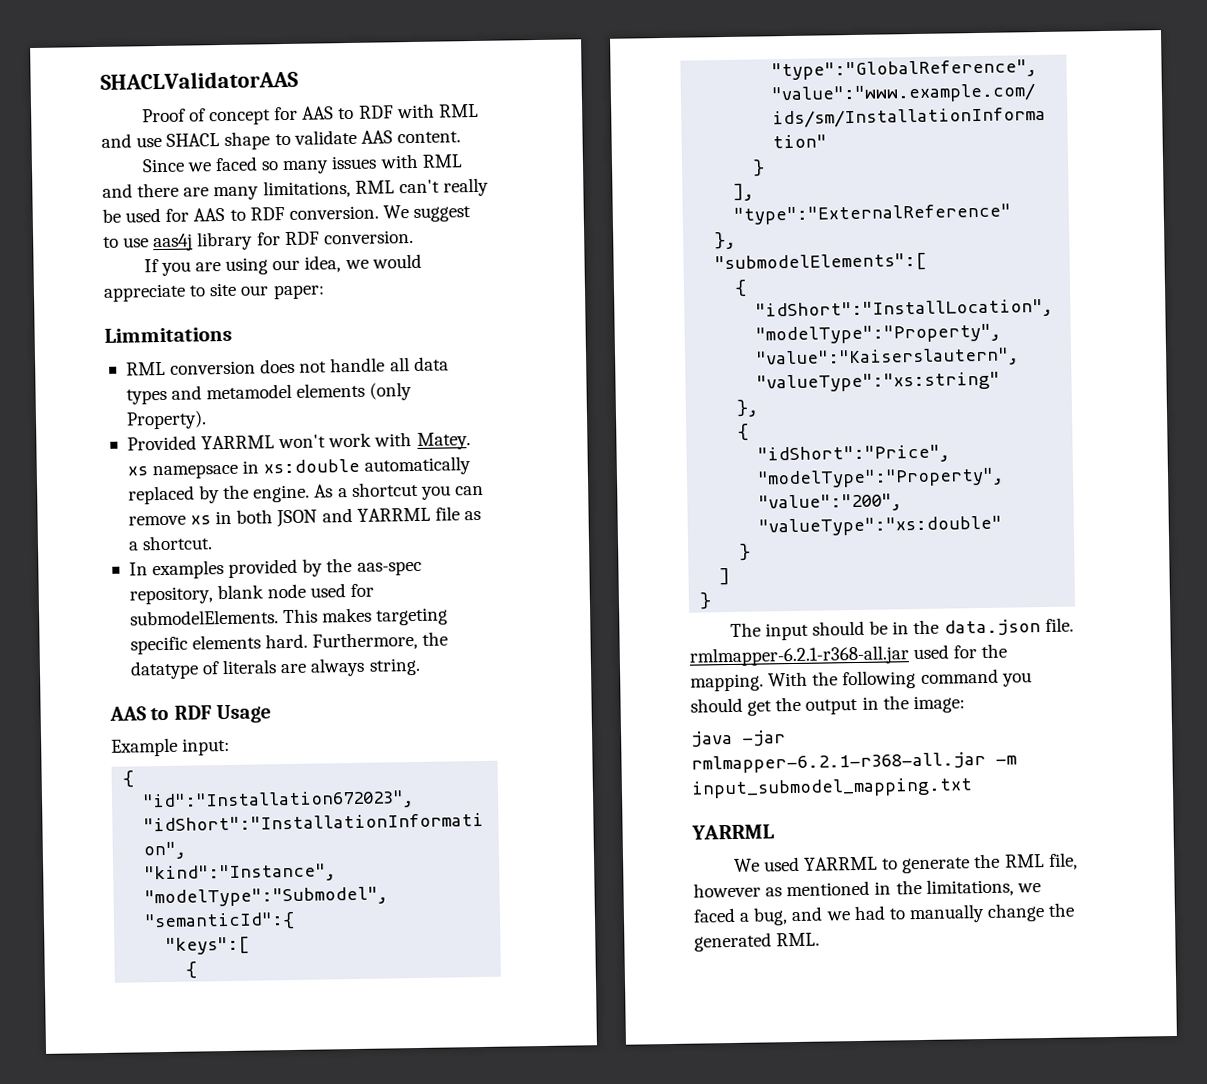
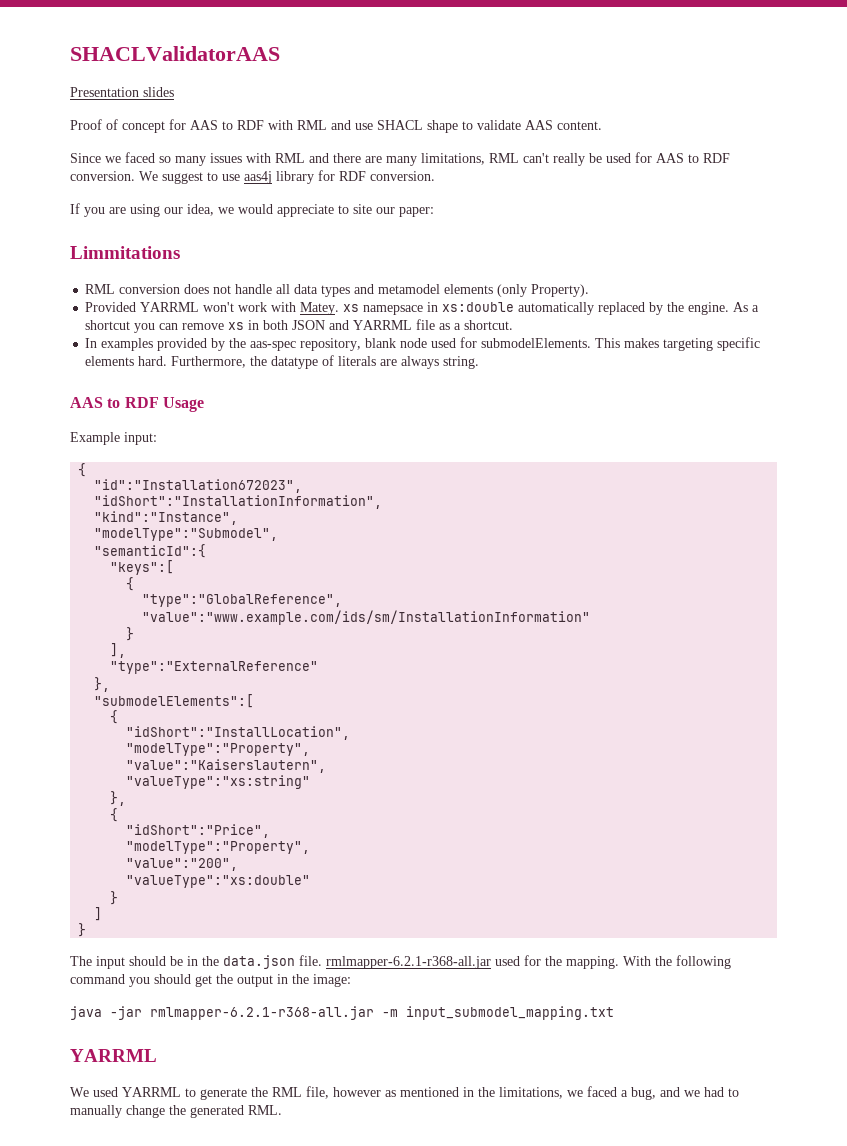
(299, 80) none -> [70,87,174,97] // Presentation slides

